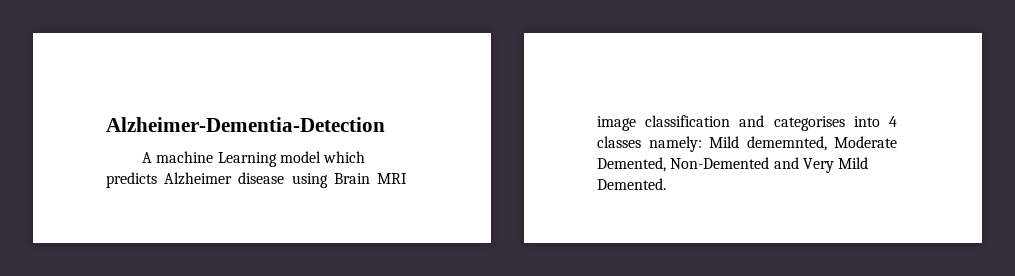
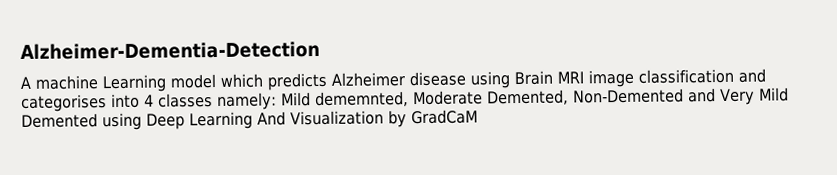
[597,178,666,190] Demented. -> [21,109,478,131] Demented using Deep Learning And Visualization by GradCaM

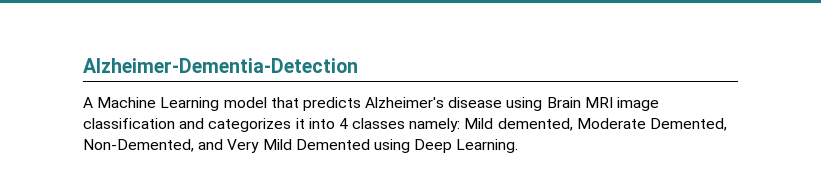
[35,75,99,90] machine -> [97,97,157,108] Machine
[220,72,405,91] which predicts Alzheimer -> [270,97,445,111] that predicts Alzheimer's
[21,94,107,112] categorises -> [208,118,305,132] categorizes it
[314,91,409,108] dememnted, -> [497,118,573,131] demented,
[572,88,684,104] Non-Demented -> [83,139,194,152] Non-Demented,
[189,109,478,130] Learning And Visualization by GradCaM -> [456,139,519,153] Learning.

